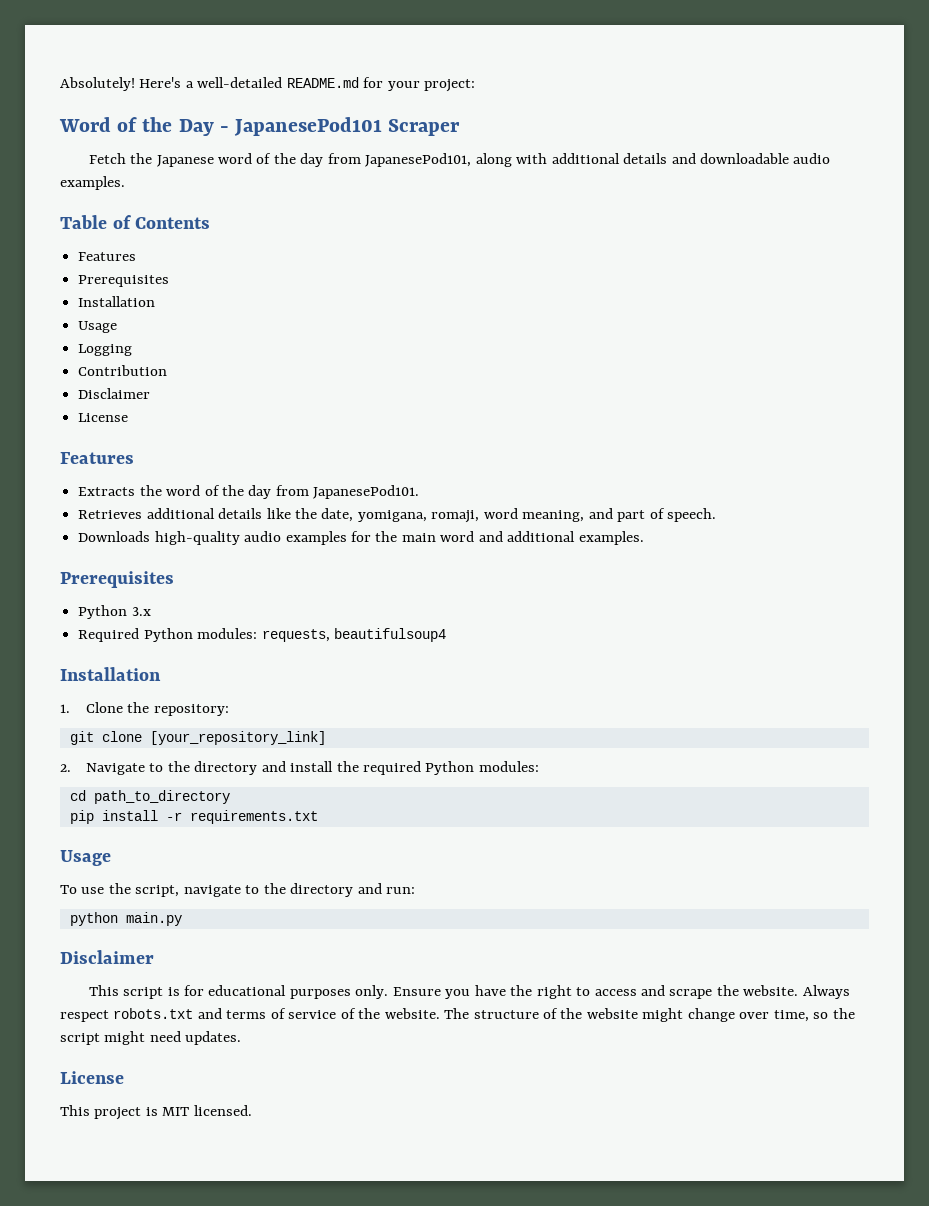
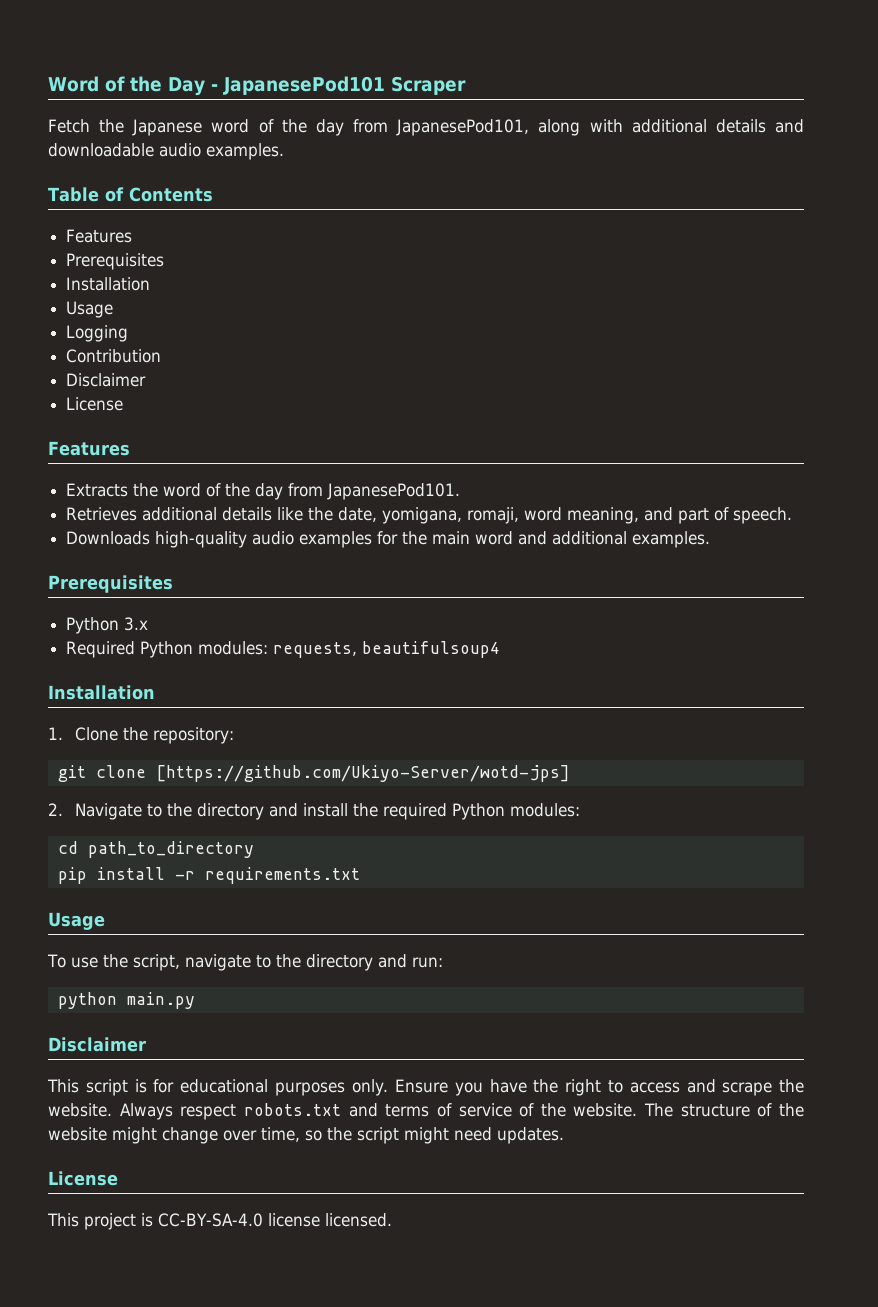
[60,77,476,92] Absolutely! Here's a well-detailed README.md for your project: // -> (48, 84) none
[149,731,326,745] [your_repository_link] -> [155,765,570,782] [https://github.com/Ukiyo-Server/wotd-jps]
[162,1107,190,1116] MIT -> [158,1213,320,1227] CC-BY-SA-4.0 license

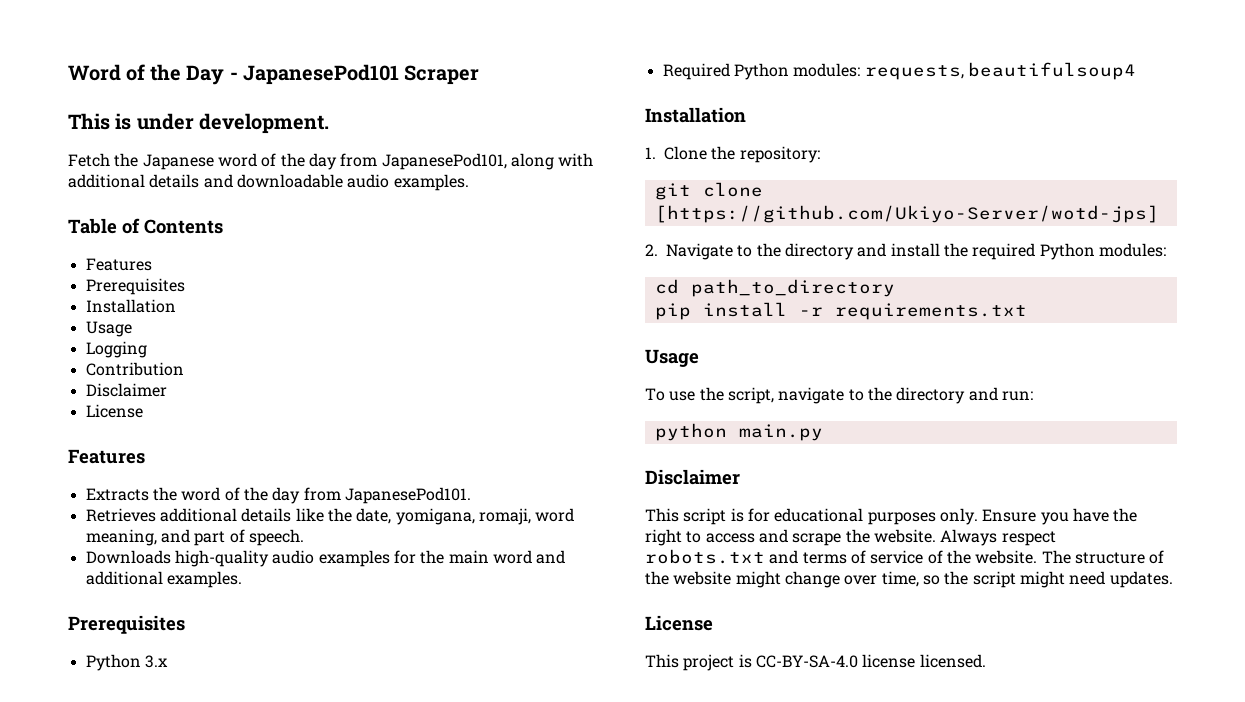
(466, 85) none -> [68,113,330,134] // This is under development.

